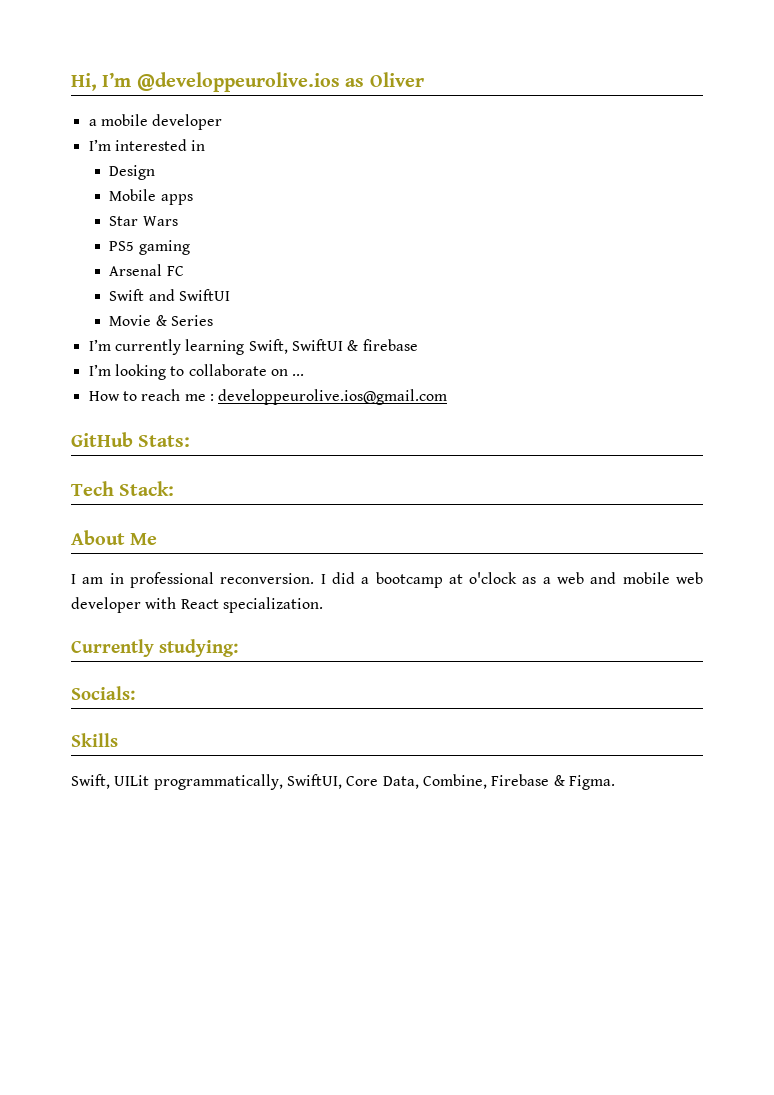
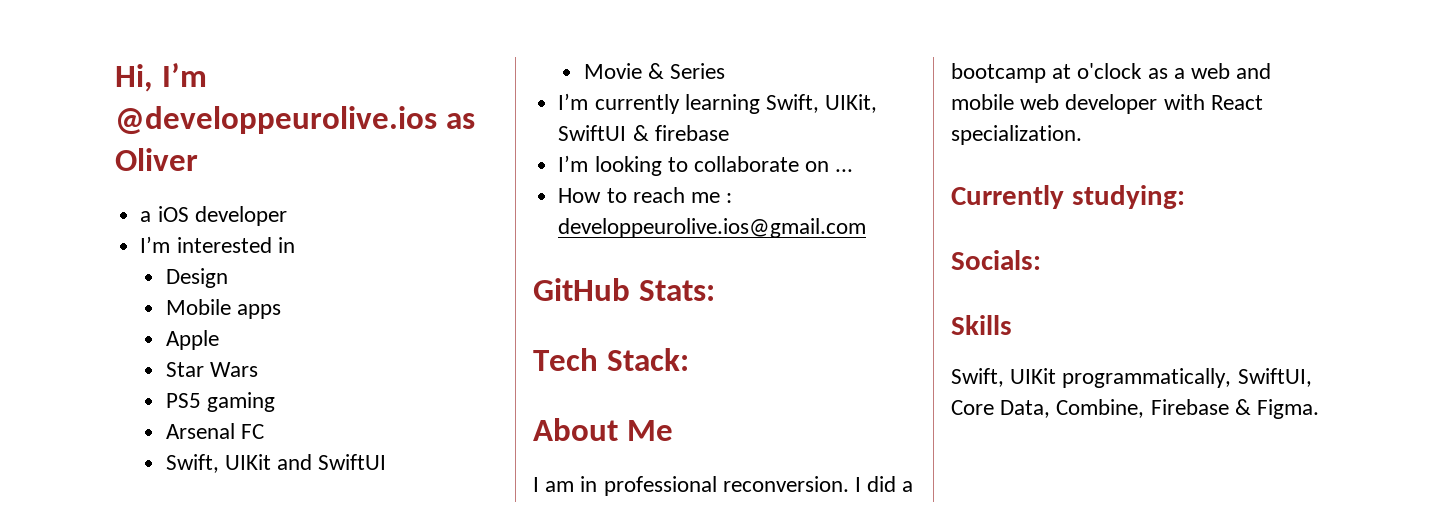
[100,114,148,126] mobile -> [157,206,189,222] iOS
(193, 199) none -> [165,330,219,350] // Apple
[109,289,145,301] Swift -> [165,454,271,473] Swift, UIKit
(288, 346) none -> [825,94,878,113] UIKit,
[114,775,150,786] UILit -> [1010,368,1057,384] UIKit

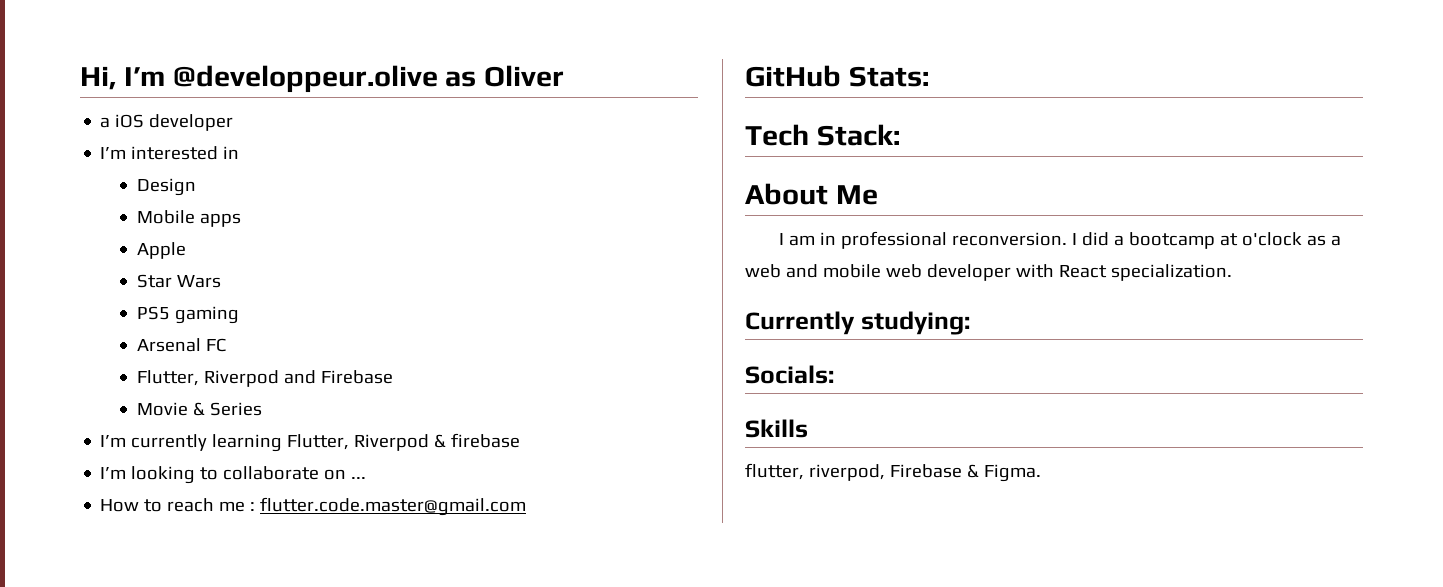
[115,106,437,135] @developpeurolive.ios -> [172,65,438,93] @developpeur.olive
[165,454,387,473] Swift, UIKit and SwiftUI -> [136,370,393,387] Flutter, Riverpod and Firebase
[765,94,878,113] [558,125,627,141] Swift, UIKit, SwiftUI -> [287,434,430,451] Flutter, Riverpod
[558,218,867,238] developpeurolive.ios@gmail.com -> [260,497,527,516] flutter.code.master@gmail.com
[951,368,1312,388] [951,399,1145,418] Swift, UIKit programmatically, SwiftUI, Core Data, Combine, -> [745,463,885,481] flutter, riverpod,

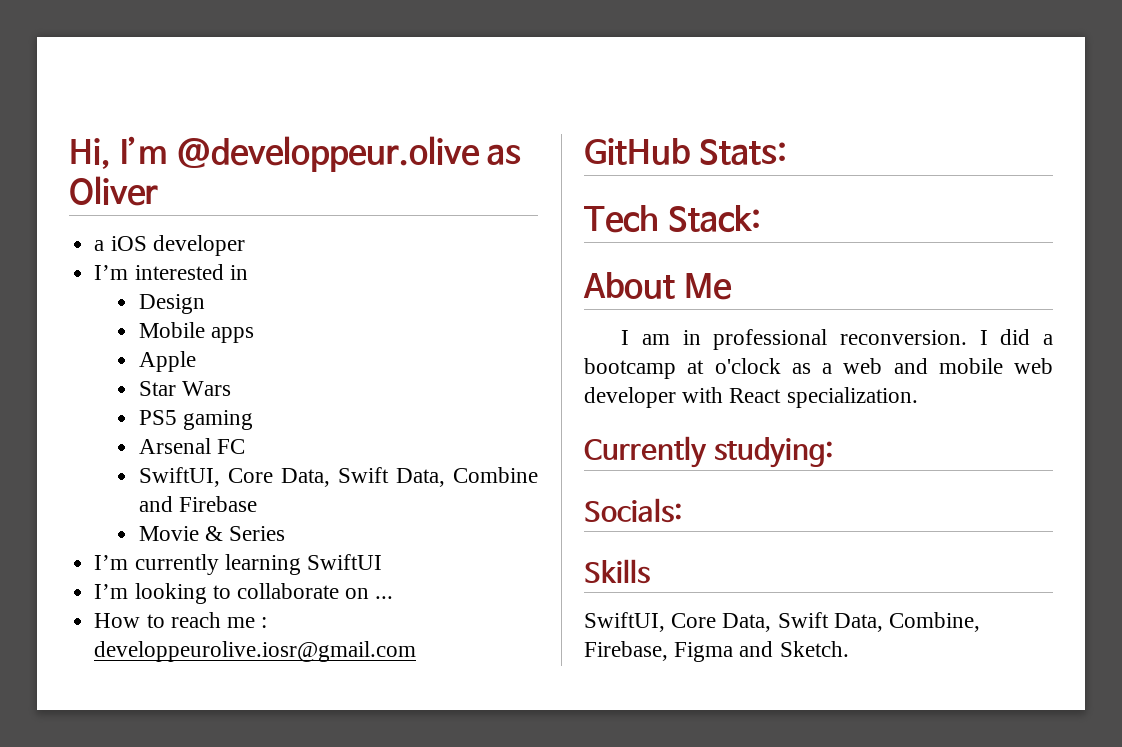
[136,370,279,387] Flutter, Riverpod -> [138,467,538,487] SwiftUI, Core Data, Swift Data, Combine
[287,433,521,451] Flutter, Riverpod & firebase -> [306,554,382,570] SwiftUI
[260,497,527,516] flutter.code.master@gmail.com -> [94,641,417,662] developpeurolive.iosr@gmail.com
[745,463,1041,482] flutter, riverpod, Firebase & Figma. -> [584,612,981,632] [584,641,849,662] SwiftUI, Core Data, Swift Data, Combine, Firebase, Figma and Sketch.

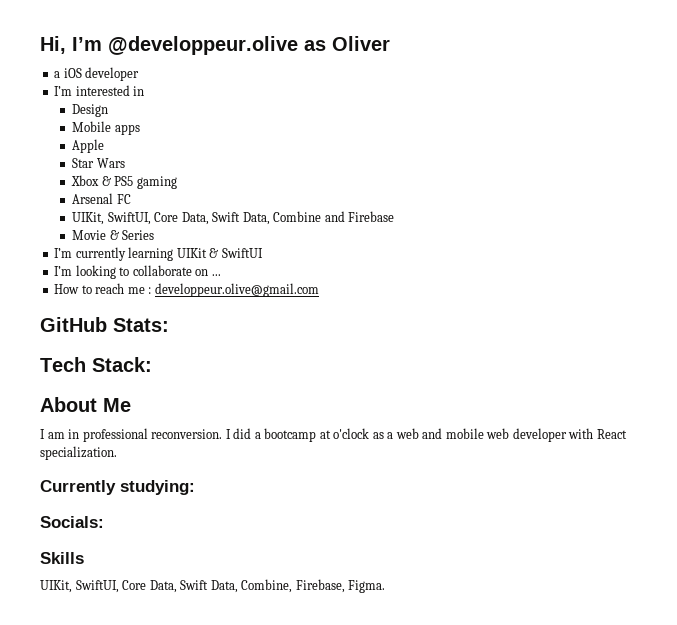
(232, 388) none -> [71,175,111,186] Xbox &
(246, 446) none -> [72,212,105,225] UIKit,
(301, 564) none -> [176,248,219,258] UIKit &
[94,641,417,662] developpeurolive.iosr@gmail.com -> [154,283,319,297] developpeur.olive@gmail.com
(650, 571) none -> [40,580,72,593] UIKit,
[674,641,849,662] Figma and Sketch. -> [348,580,386,593] Figma.

